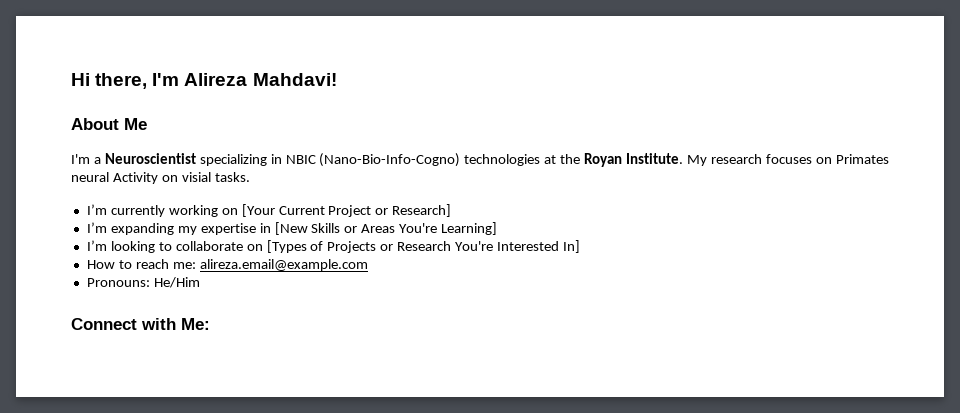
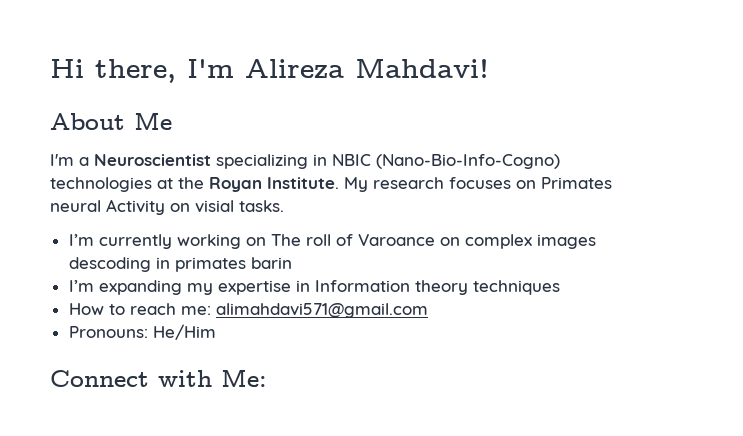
[241,204,452,217] [Your Current Project or Research] -> [270,234,596,249] [68,257,292,272] The roll of Varoance on complex images descoding in primates barin
[274,222,498,235] [86,240,580,253] [New Skills or Areas You're Learning] // I’m looking to collaborate on [Types of Projects or Research You're Interested In] -> [314,280,560,295] Information theory techniques
[199,259,368,271] alireza.email@example.com -> [215,303,428,318] alimahdavi571@gmail.com

